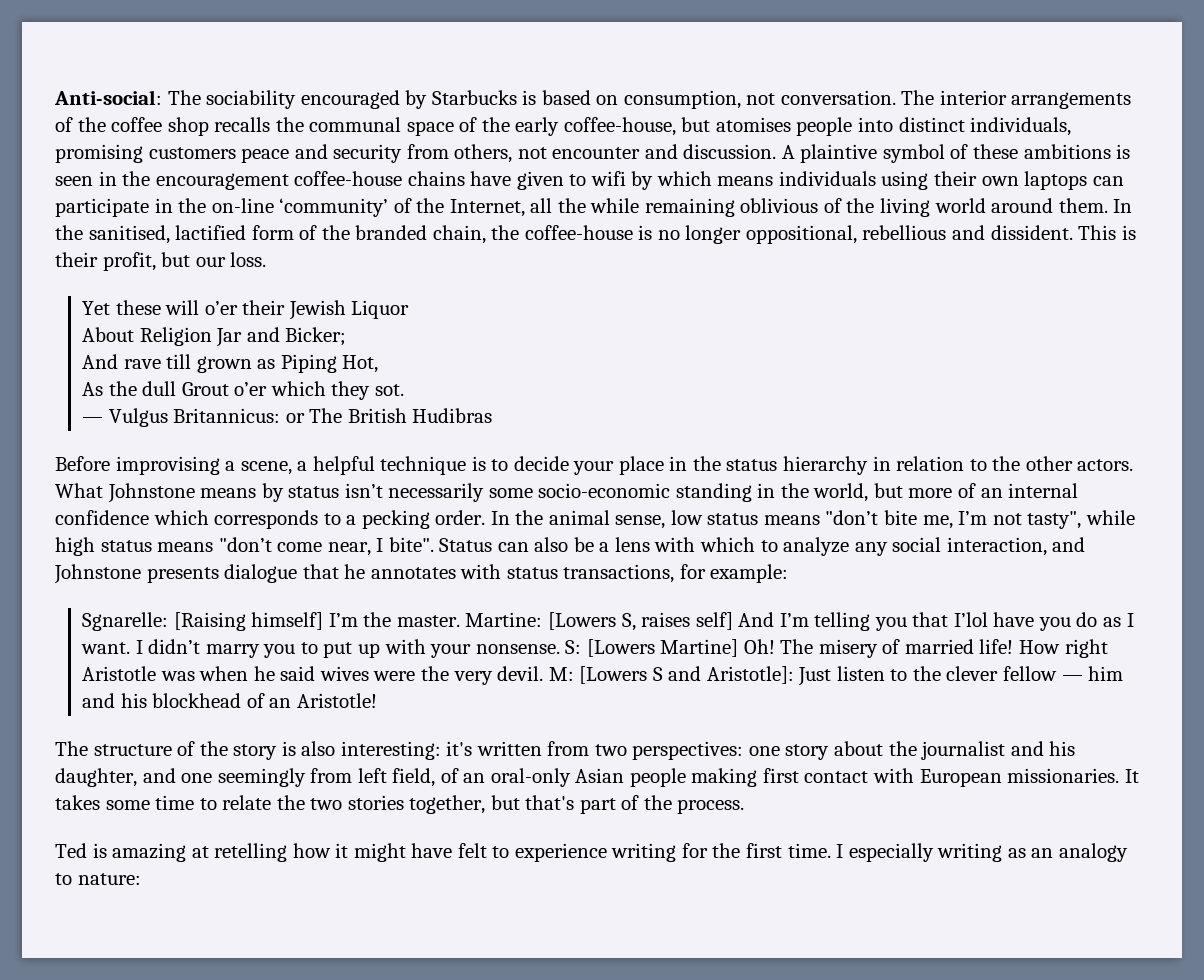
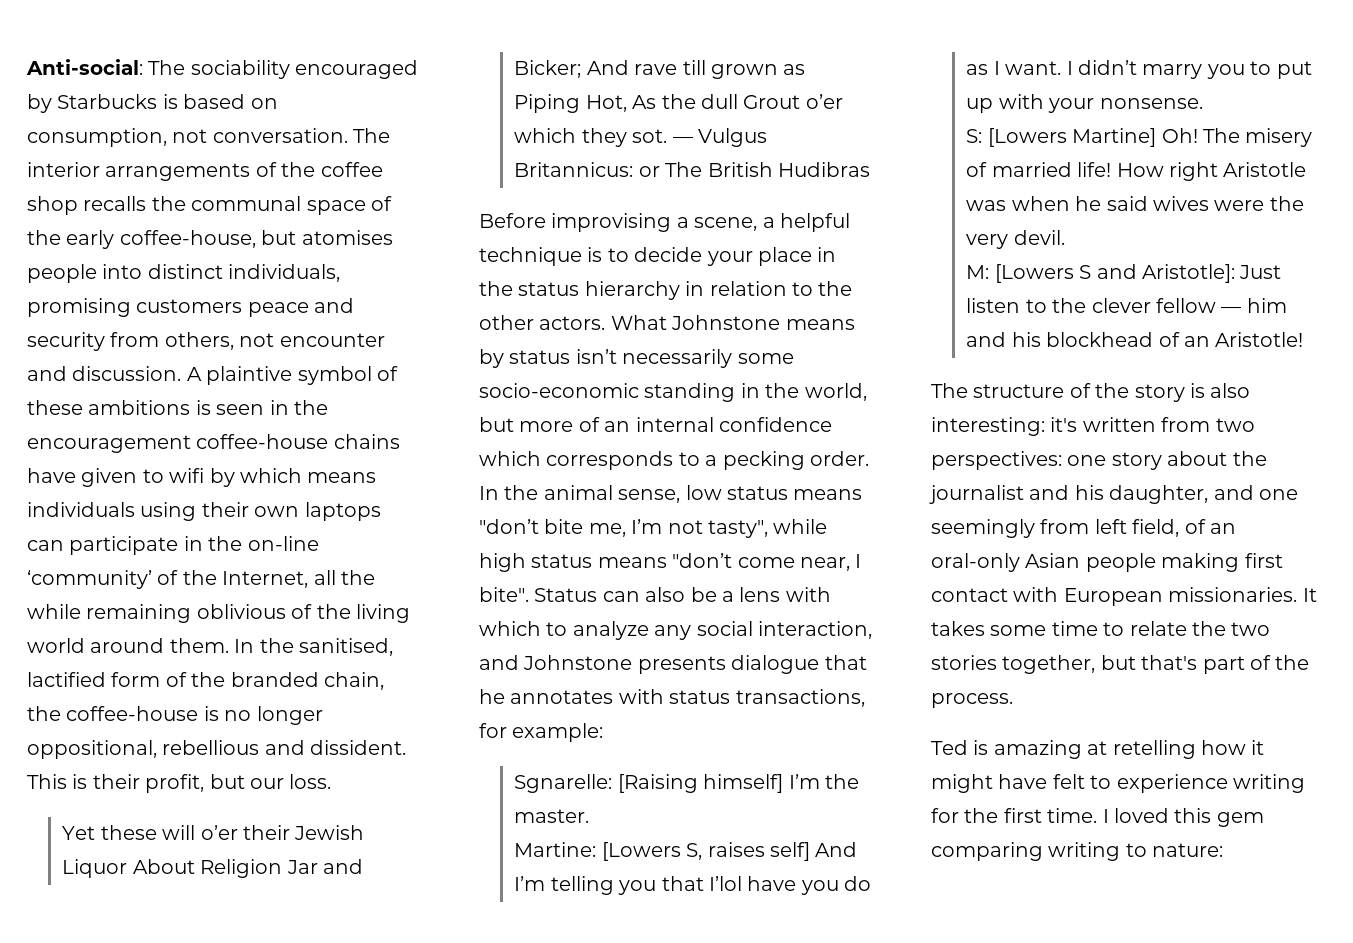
(410, 309) // -> (128, 868) none
(347, 336) // -> (582, 69) none
(379, 364) // -> (627, 103) none
(405, 390) // -> (668, 136) none
(460, 621) none -> (590, 816) //
(560, 649) none -> (1203, 103) //
(544, 673) none -> (1065, 237) //
[848,843,1128,862] especially writing as an analogy -> [1114,808,1264,827] [931,842,1121,861] loved this gem comparing writing

